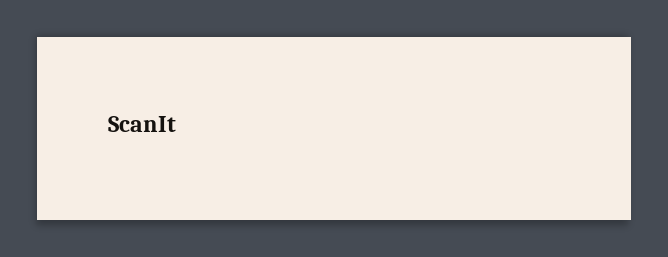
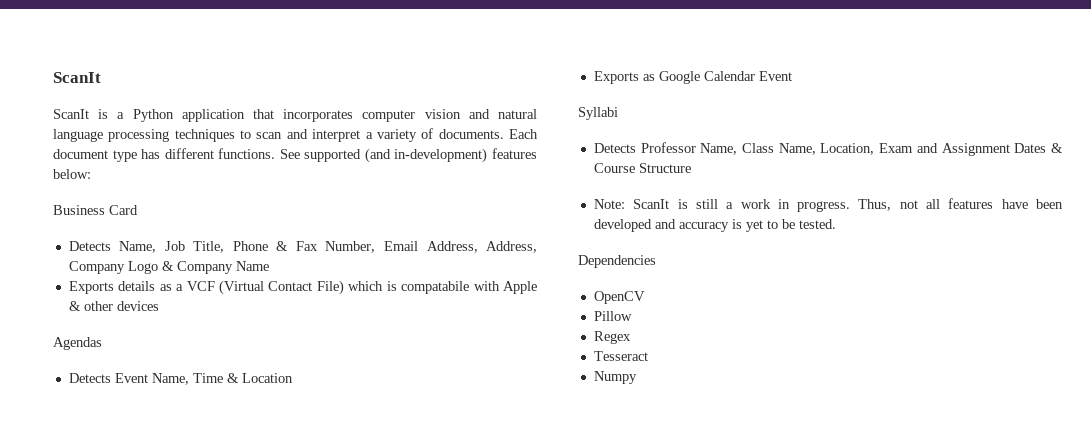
[108,116,176,132] ScanIt -> [53,72,101,83] [53,109,537,122] [53,128,538,142] [53,148,537,163] [53,169,91,179] [53,205,138,215] [68,241,537,253] [68,261,269,274] [68,280,538,295] [68,301,159,311] [53,337,102,350] [68,373,293,385] [593,71,792,84] [578,107,618,120] [593,142,1063,156] [593,163,691,173] [593,198,1063,212] [593,219,836,232] [578,255,656,268] [593,291,645,304] [593,311,632,321] [593,331,631,344] [593,351,648,361] [593,371,637,384] ScanIt // ScanIt is a Python application that incorporates computer vision and natural language processing techniques to scan and interpret a variety of documents. Each document type has different functions. See supported (and in-development) features below: // Business Card // Detects Name, Job Title, Phone & Fax Number, Email Address, Address, Company Logo & Company Name // Exports details as a VCF (Virtual Contact File) which is compatabile with Apple & other devices // Agendas // Detects Event Name, Time & Location // Exports as Google Calendar Event // Syllabi // Detects Professor Name, Class Name, Location, Exam and Assignment Dates & Course Structure // Note: ScanIt is still a work in progress. Thus, not all features have been developed and accuracy is yet to be tested. // Dependencies // OpenCV // Pillow // Regex // Tesseract // Numpy

